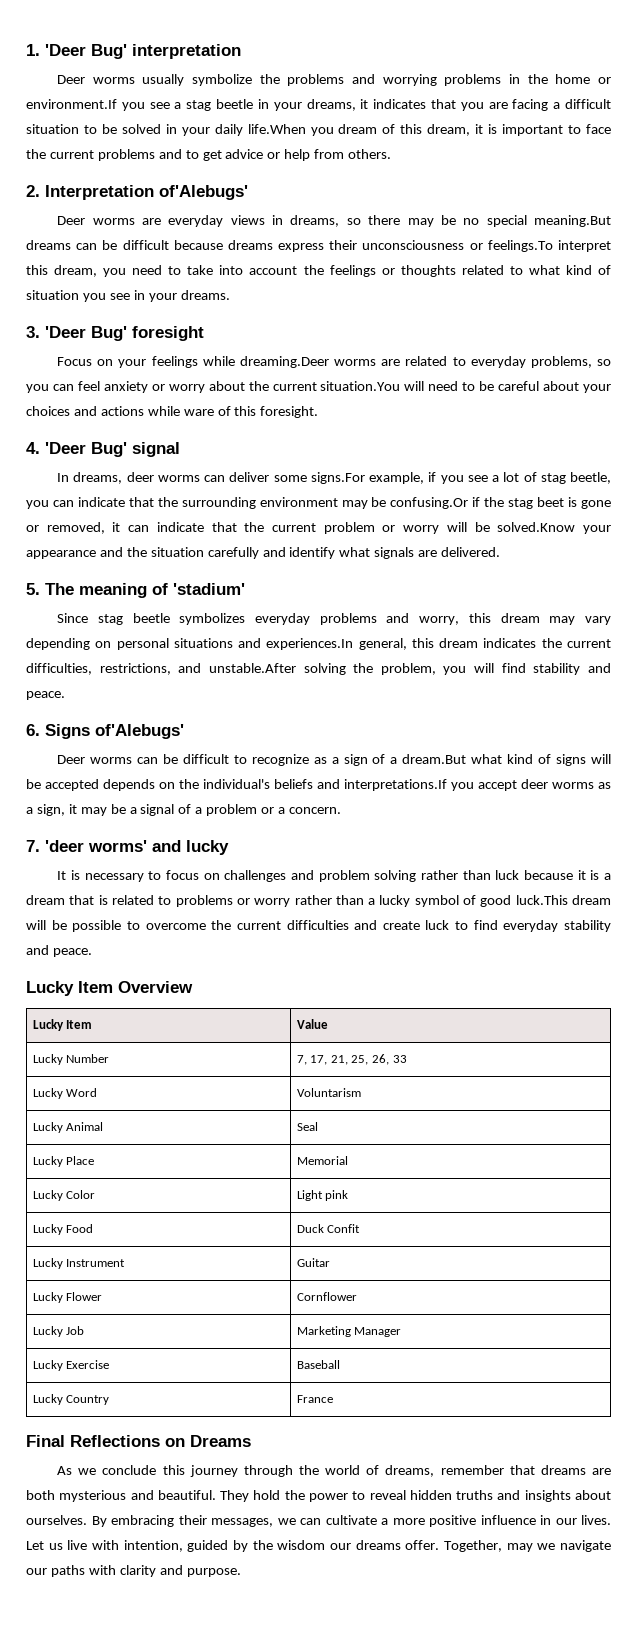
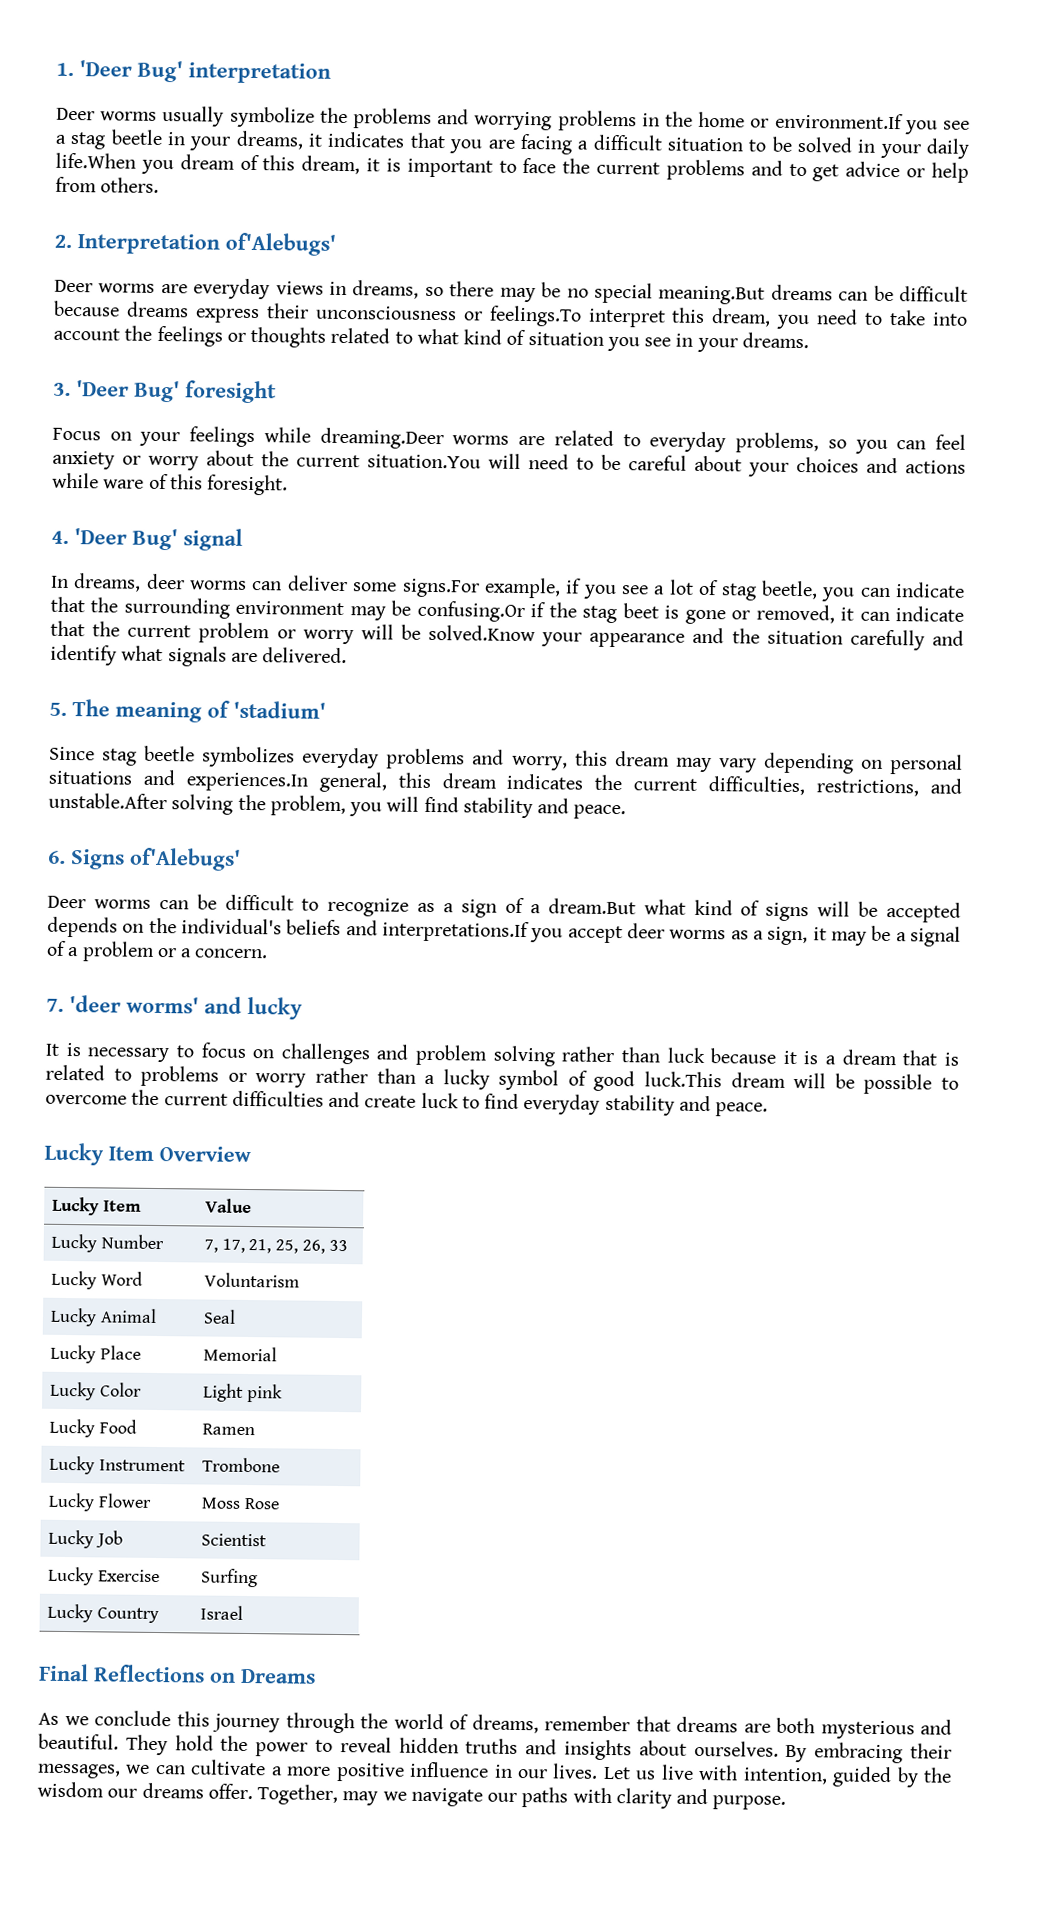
[296,1224,361,1233] Duck Confit -> [201,1423,255,1436] Ramen
[296,1258,330,1267] Guitar -> [201,1457,280,1473] Trombone
[296,1292,357,1301] Cornflower -> [200,1497,280,1510] Moss Rose
[296,1326,402,1337] Marketing Manager -> [200,1533,267,1547] Scientist
[296,1360,340,1369] Baseball -> [200,1568,258,1588] Surfing
[296,1395,333,1403] France -> [199,1605,243,1620] Israel

